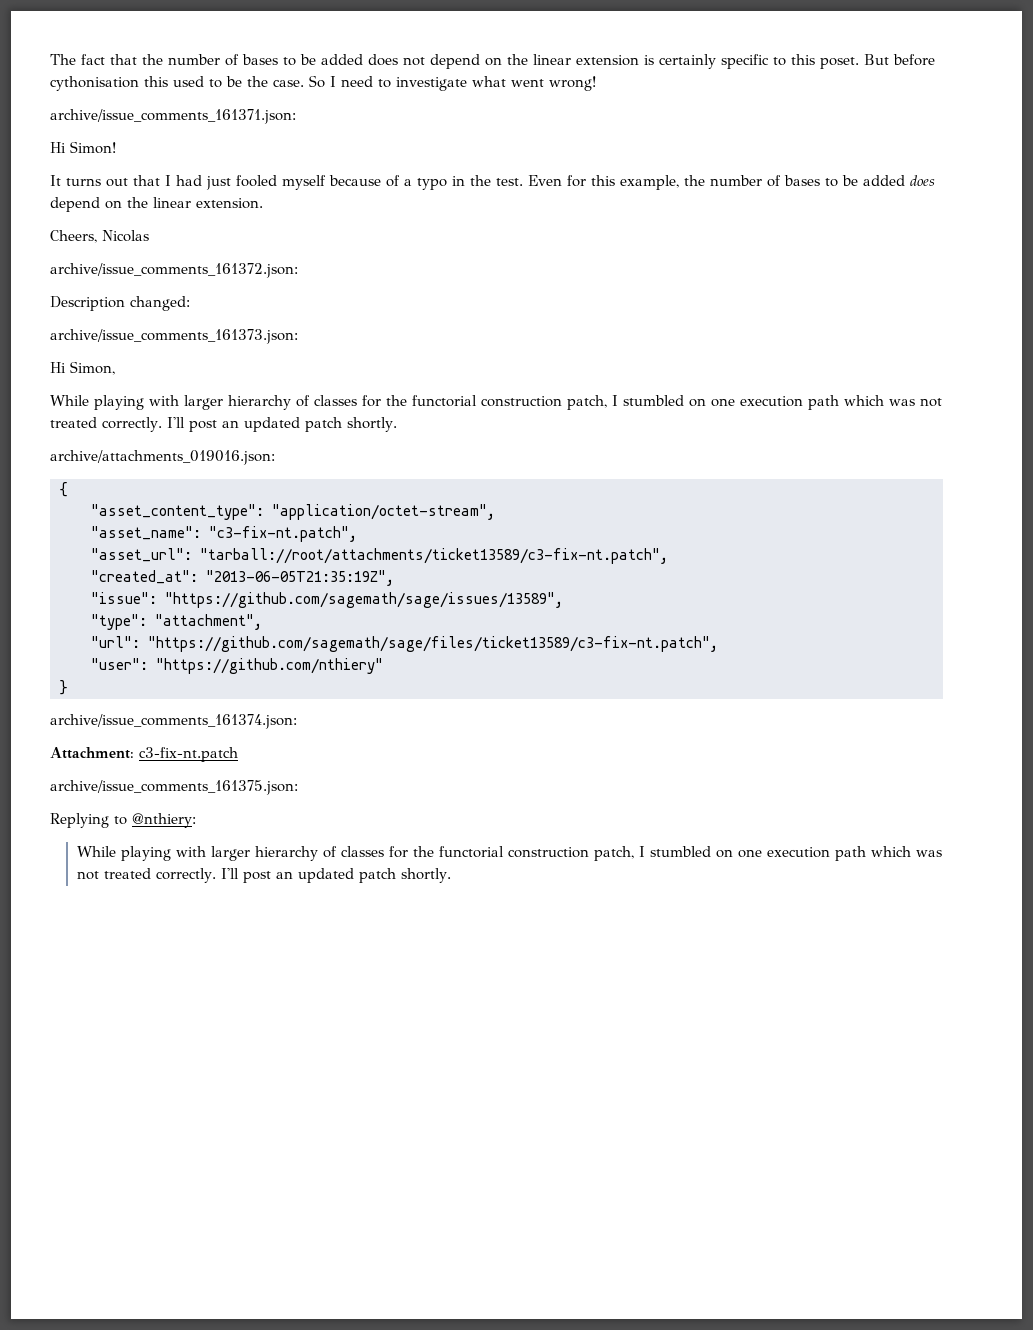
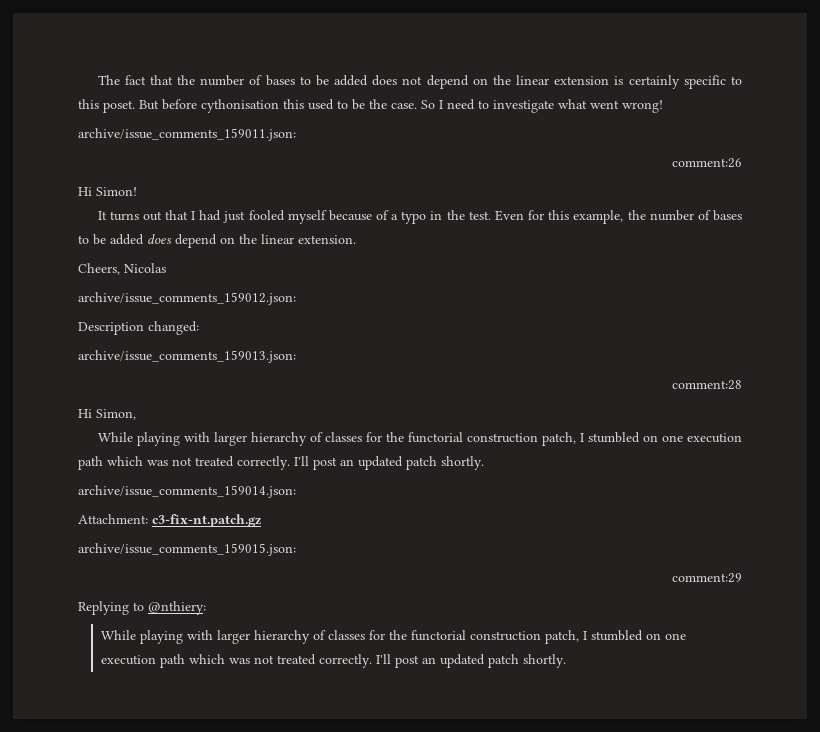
[50,109,296,124] archive/issue_comments_161371.json: -> [78,128,296,141] [672,158,742,168] archive/issue_comments_159011.json: // comment:26
[50,263,298,278] archive/issue_comments_161372.json: -> [78,292,296,305] archive/issue_comments_159012.json:
[50,329,298,344] archive/issue_comments_161373.json: -> [78,350,296,363] [672,380,742,390] archive/issue_comments_159013.json: // comment:28
[50,450,275,465] [59,482,68,497] [91,504,495,520] [91,526,357,542] [91,548,668,564] [91,570,394,586] [91,592,563,608] [91,614,262,630] [91,636,718,652] [91,658,383,674] [59,680,68,695] [50,714,297,729] [50,747,238,762] [50,780,298,795] archive/attachments_019016.json: // { // "asset_content_type": "application/octet-stream", // "asset_name": "c3-fix-nt.patch", // "asset_url": "tarball://root/attachments/ticket13589/c3-fix-nt.patch", // "created_at": "2013-06-05T21:35:19Z", // "issue": "https://github.com/sagemath/sage/issues/13589", // "type": "attachment", // "url": "https://github.com/sagemath/sage/files/ticket13589/c3-fix-nt.patch", // "user": "https://github.com/nthiery" // } // archive/issue_comments_161374.json: // Attachment: c3-fix-nt.patch // archive/issue_comments_161375.json: -> [78,485,296,498] [78,514,261,527] [78,543,296,556] [672,573,742,583] archive/issue_comments_159014.json: // Attachment: c3-fix-nt.patch.gz // archive/issue_comments_159015.json: // comment:29

